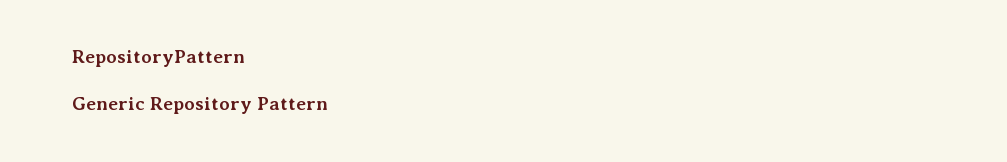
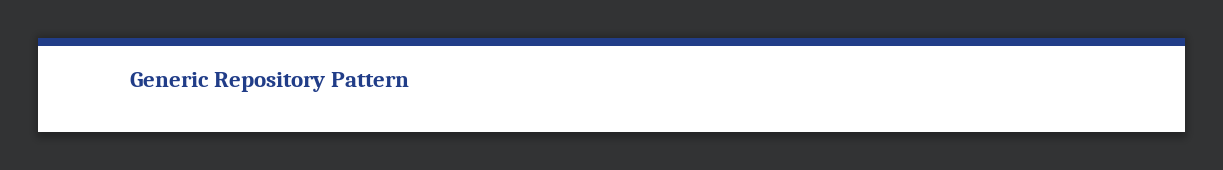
[72,50,245,67] RepositoryPattern // -> (130, 79) none

